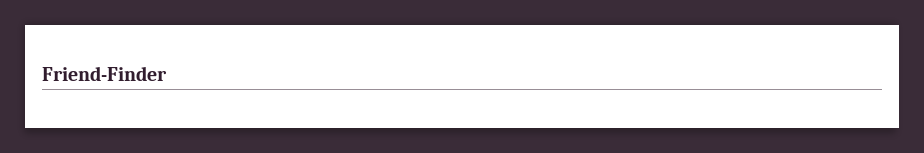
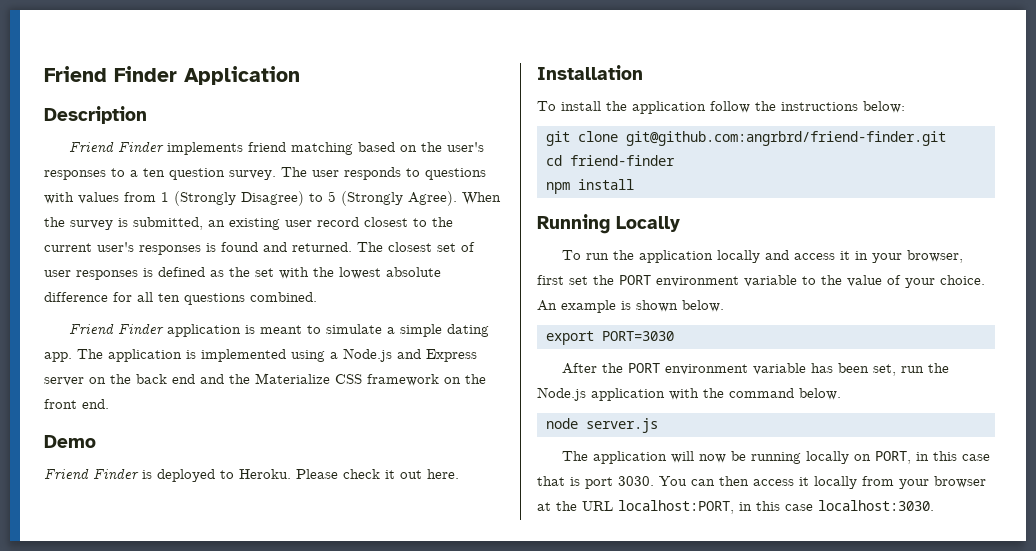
[42,66,167,81] Friend-Finder -> [44,66,300,85] [44,106,147,124] [69,141,485,155] [44,167,486,180] [44,191,501,206] [44,217,453,230] [44,242,475,255] [44,267,441,280] [44,292,317,305] [69,323,490,337] [44,348,477,362] [44,373,486,386] [44,399,109,409] [44,435,96,448] [44,468,459,482] [537,65,643,80] [537,101,905,114] [545,131,946,146] [545,155,675,166] [545,179,634,194] [537,214,680,234] [562,250,964,263] [537,275,985,288] [537,300,724,313] [545,331,674,345] [562,363,950,376] [537,387,841,401] [545,418,658,433] [562,451,991,464] [537,476,986,489] [537,500,934,514] Friend Finder Application // Description // Friend Finder implements friend matching based on the user's responses to a ten question survey. The user responds to questions with values from 1 (Strongly Disagree) to 5 (Strongly Agree). When the survey is submitted, an existing user record closest to the current user's responses is found and returned. The closest set of user responses is defined as the set with the lowest absolute difference for all ten questions combined. // Friend Finder application is meant to simulate a simple dating app. The application is implemented using a Node.js and Express server on the back end and the Materialize CSS framework on the front end. // Demo // Friend Finder is deployed to Heroku. Please check it out here. // Installation // To install the application follow the instructions below: // git clone git@github.com:angrbrd/friend-finder.git // cd friend-finder // npm install // Running Locally // To run the application locally and access it in your browser, first set the PORT environment variable to the value of your choice. An example is shown below. // export PORT=3030 // After the PORT environment variable has been set, run the Node.js application with the command below. // node server.js // The application will now be running locally on PORT, in this case that is port 3030. You can then access it locally from your browser at the URL localhost:PORT, in this case localhost:3030.

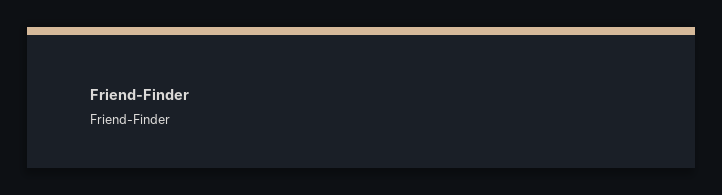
[44,66,300,85] [44,106,147,124] [69,141,485,155] [44,167,486,180] [44,191,501,206] [44,217,453,230] [44,242,475,255] [44,267,441,280] [44,292,317,305] [69,323,490,337] [44,348,477,362] [44,373,486,386] [44,399,109,409] [44,435,96,448] [44,468,459,482] [537,65,643,80] [537,101,905,114] [545,131,946,146] [545,155,675,166] [545,179,634,194] [537,214,680,234] [562,250,964,263] [537,275,985,288] [537,300,724,313] [545,331,674,345] [562,363,950,376] [537,387,841,401] [545,418,658,433] [562,451,991,464] [537,476,986,489] [537,500,934,514] Friend Finder Application // Description // Friend Finder implements friend matching based on the user's responses to a ten question survey. The user responds to questions with values from 1 (Strongly Disagree) to 5 (Strongly Agree). When the survey is submitted, an existing user record closest to the current user's responses is found and returned. The closest set of user responses is defined as the set with the lowest absolute difference for all ten questions combined. // Friend Finder application is meant to simulate a simple dating app. The application is implemented using a Node.js and Express server on the back end and the Materialize CSS framework on the front end. // Demo // Friend Finder is deployed to Heroku. Please check it out here. // Installation // To install the application follow the instructions below: // git clone git@github.com:angrbrd/friend-finder.git // cd friend-finder // npm install // Running Locally // To run the application locally and access it in your browser, first set the PORT environment variable to the value of your choice. An example is shown below. // export PORT=3030 // After the PORT environment variable has been set, run the Node.js application with the command below. // node server.js // The application will now be running locally on PORT, in this case that is port 3030. You can then access it locally from your browser at the URL localhost:PORT, in this case localhost:3030. -> [90,88,189,100] [90,114,170,124] Friend-Finder // Friend-Finder

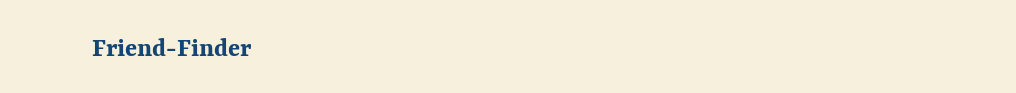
[90,88,189,100] [90,114,170,124] Friend-Finder // Friend-Finder -> [92,38,252,56] Friend-Finder

